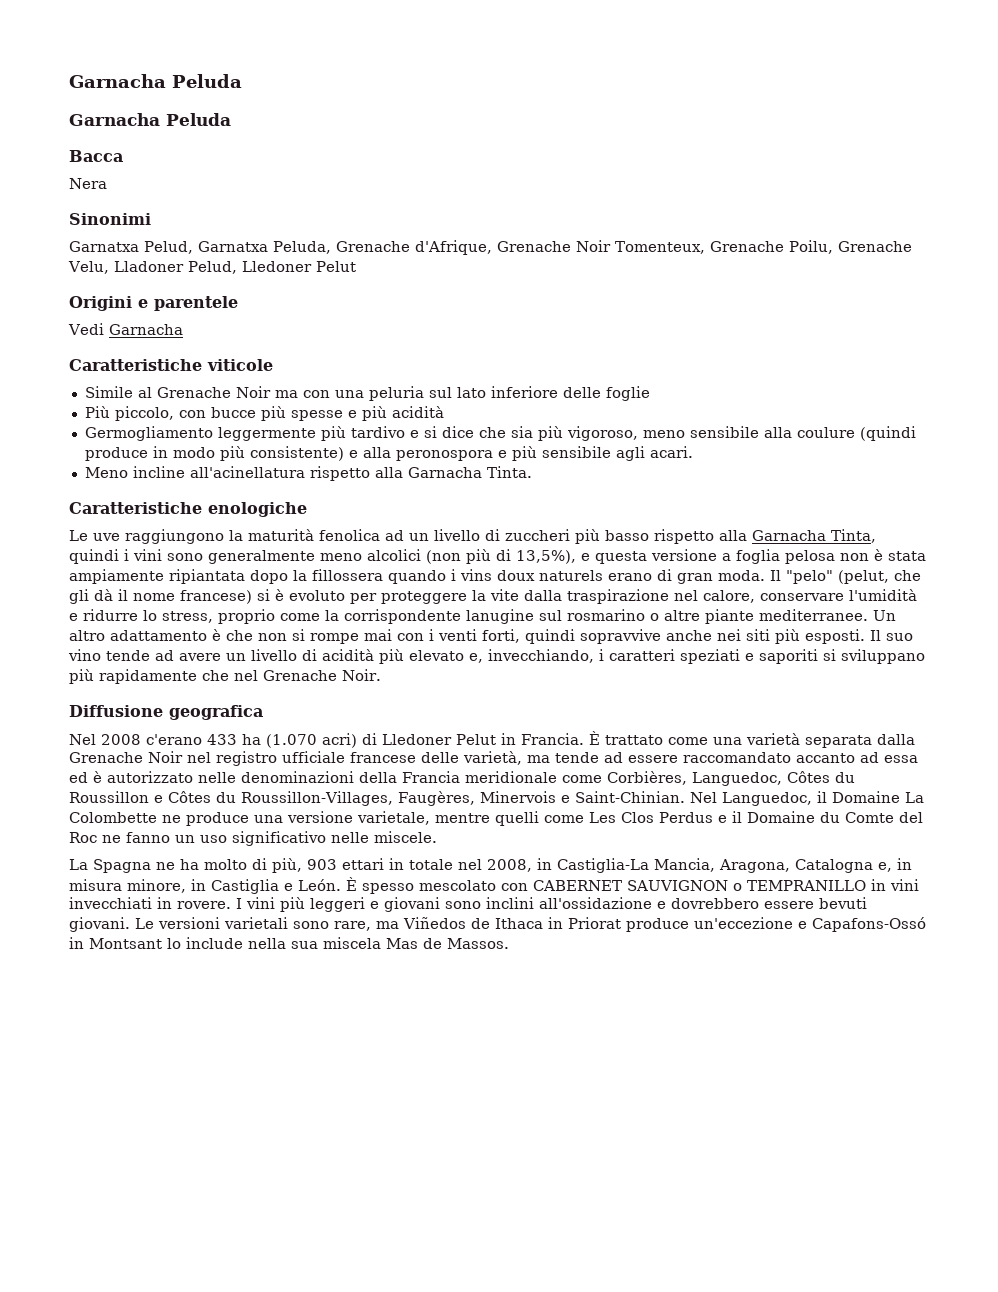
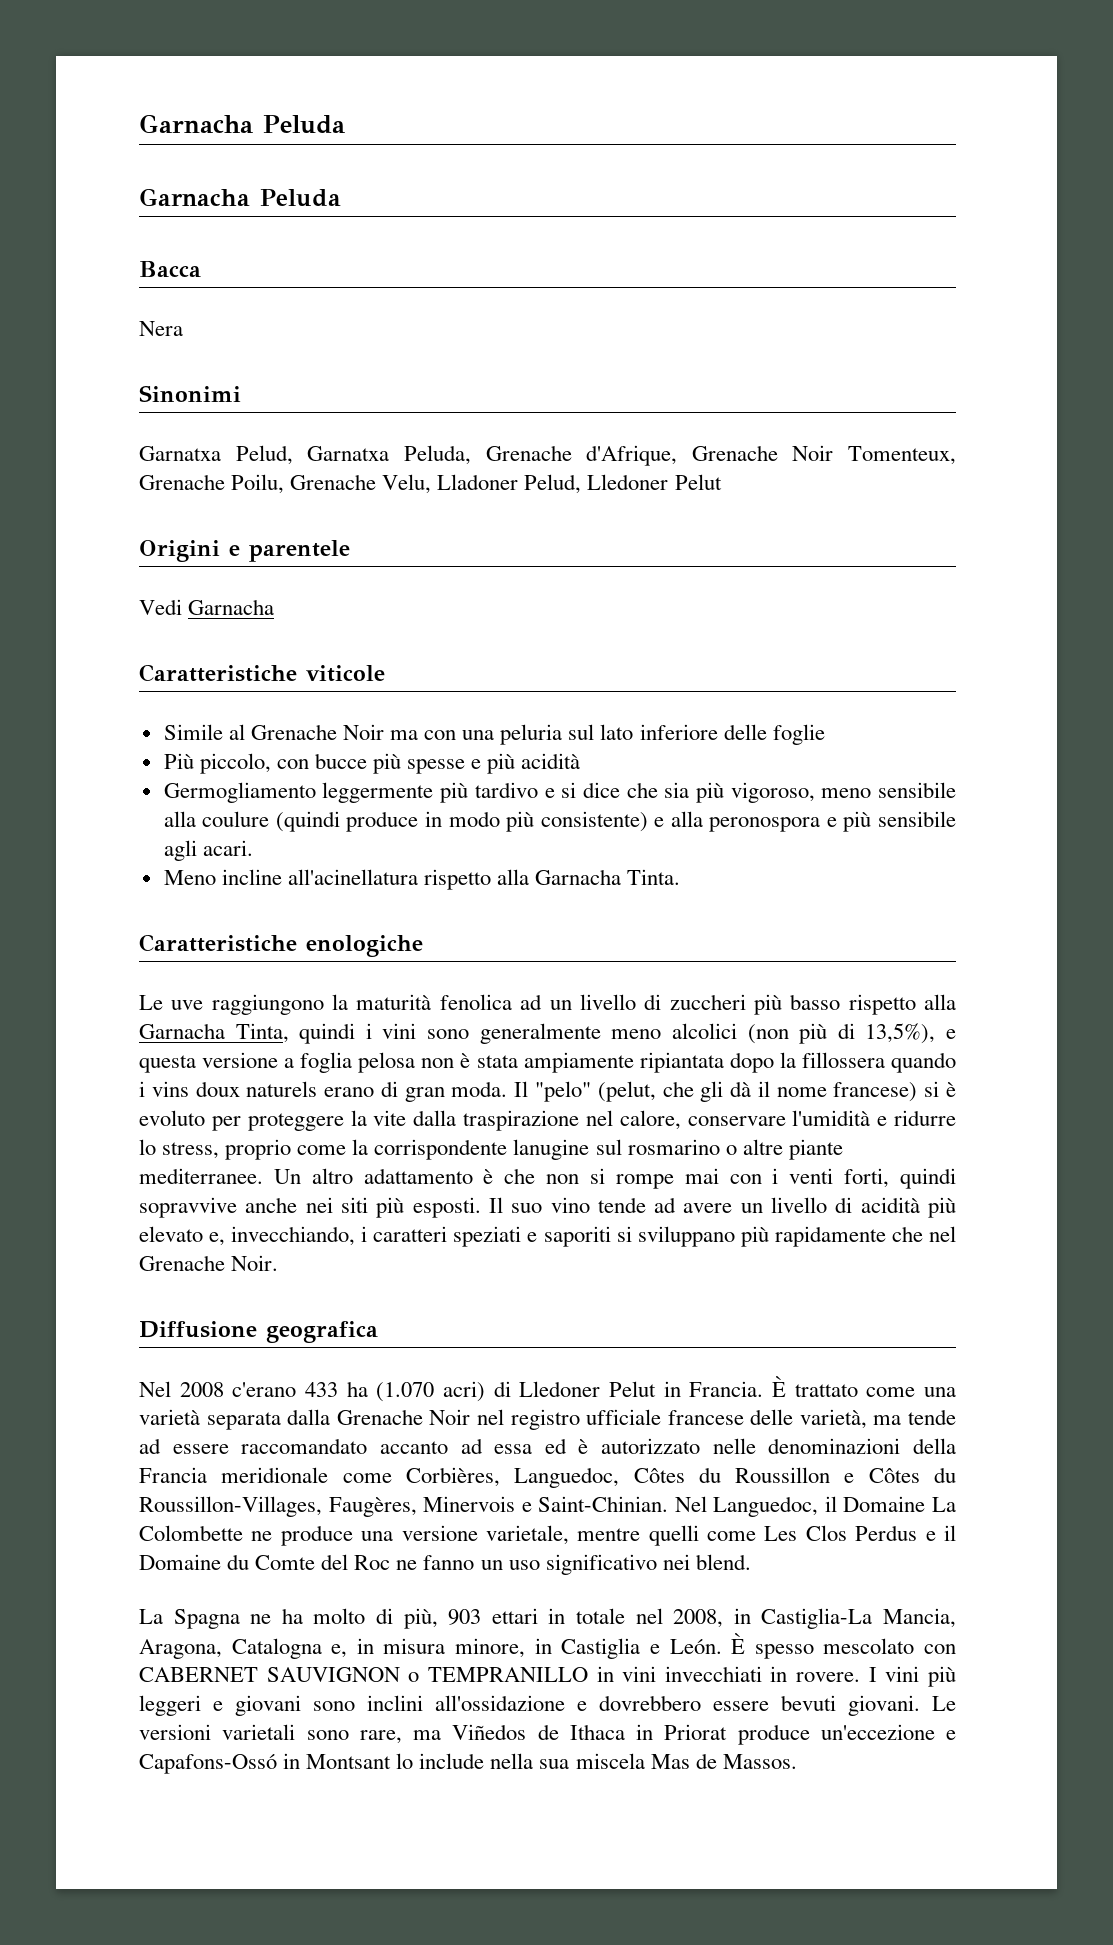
[331,831,437,843] nelle miscele. -> [662,1554,751,1570] nei blend.

